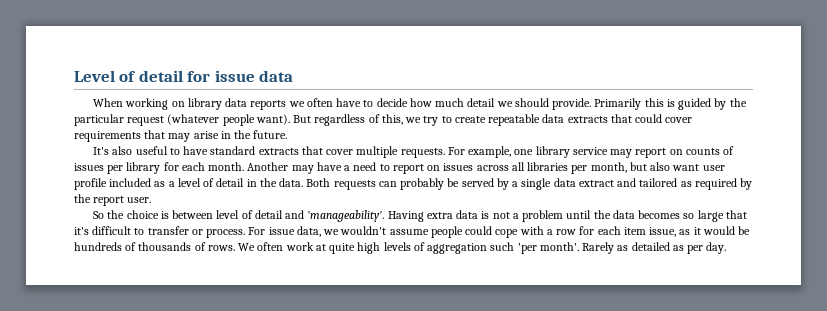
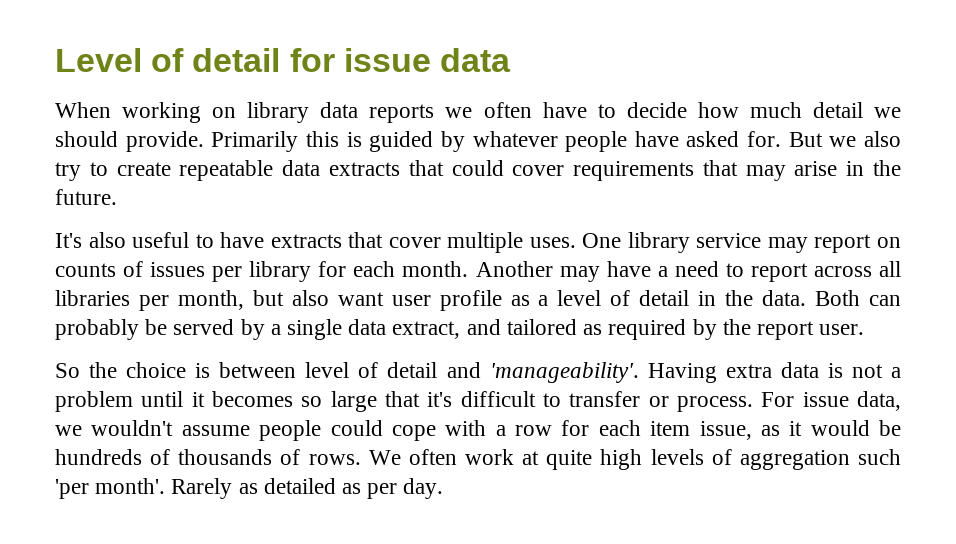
[729,98,747,107] [74,114,422,126] the particular request (whatever people want). But regardless of this, we -> [472,131,901,152] whatever people have asked for. But we also
[210,146,256,155] standard -> (265, 240) none
[400,146,534,158] requests. For example, one -> [529,233,622,248] uses. One
[427,163,474,171] on issues -> (808, 272) none
[109,178,152,187] included -> (502, 300) none
[333,180,376,190] requests -> (861, 298) none
[578,180,614,187] extract -> [392,321,461,339] extract,
[593,210,635,219] the data -> [191,392,205,407] it

